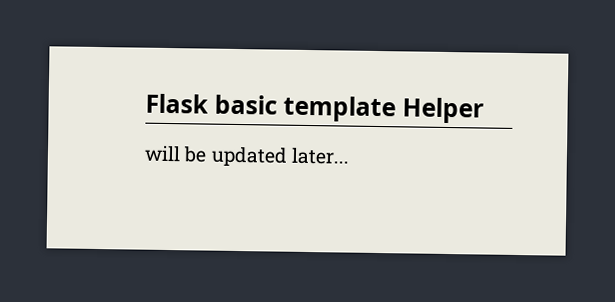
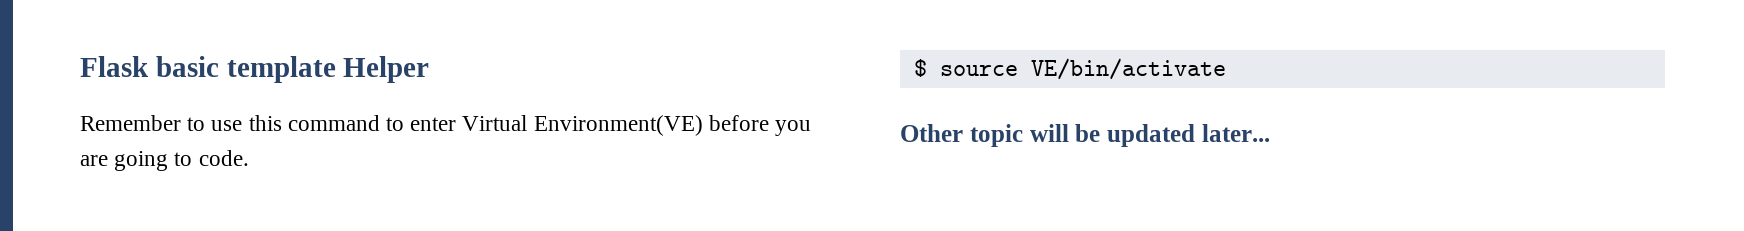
(484, 110) none -> [80,115,812,136] [80,150,249,171] [913,58,1226,80] [900,124,1023,147] Remember to use this command to enter Virtual Environment(VE) before you are going to code. // $ source VE/bin/activate // Other topic

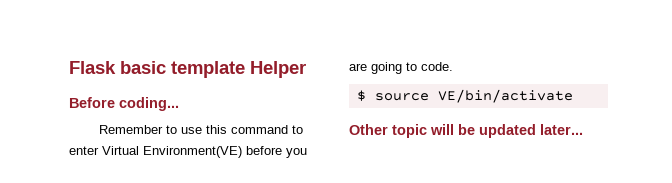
(430, 69) none -> [69,97,179,111] // Before coding...

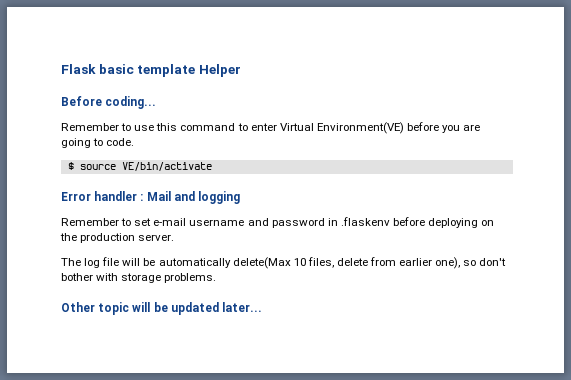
(573, 96) none -> [61,191,241,204] [61,217,495,228] [60,233,175,243] [61,257,507,269] [61,273,217,283] // Error handler : Mail and logging // Remember to set e-mail username and password in .flaskenv before deploying on the production server. // The log file will be automatically delete(Max 10 files, delete from earlier one), so don't bother with storage problems.

